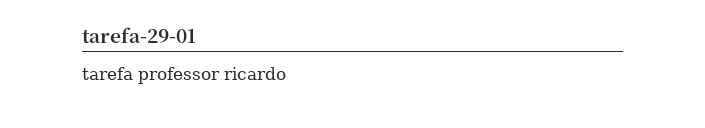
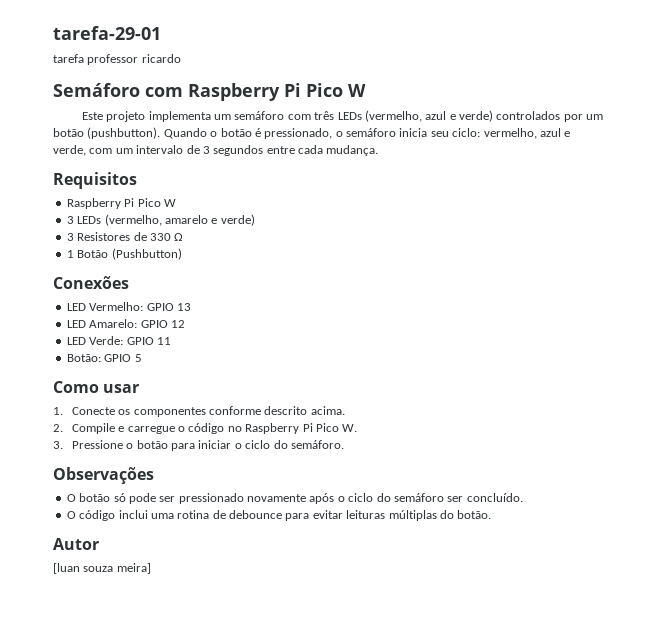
(286, 73) none -> [53,83,366,101] [81,110,604,122] [53,127,571,139] [53,145,379,156] [53,172,137,189] [66,198,176,209] [66,214,255,226] [66,232,184,241] [66,248,182,260] [53,276,129,289] [66,302,191,311] [66,319,185,328] [66,336,171,345] [66,354,142,362] [53,381,140,393] [53,406,345,417] [53,423,358,434] [53,440,344,451] [53,467,154,484] [66,493,523,504] [66,510,492,521] [53,538,99,550] [53,563,151,574] // Semáforo com Raspberry Pi Pico W // Este projeto implementa um semáforo com três LEDs (vermelho, azul e verde) controlados por um botão (pushbutton). Quando o botão é pressionado, o semáforo inicia seu ciclo: vermelho, azul e verde, com um intervalo de 3 segundos entre cada mudança. // Requisitos // Raspberry Pi Pico W // 3 LEDs (vermelho, amarelo e verde) // 3 Resistores de 330 Ω // 1 Botão (Pushbutton) // Conexões // LED Vermelho: GPIO 13 // LED Amarelo: GPIO 12 // LED Verde: GPIO 11 // Botão: GPIO 5 // Como usar // 1. Conecte os componentes conforme descrito acima. // 2. Compile e carregue o código no Raspberry Pi Pico W. // 3. Pressione o botão para iniciar o ciclo do semáforo. // Observações // O botão só pode ser pressionado novamente após o ciclo do semáforo ser concluído. // O código inclui uma rotina de debounce para evitar leituras múltiplas do botão. // Autor // [luan souza meira]

